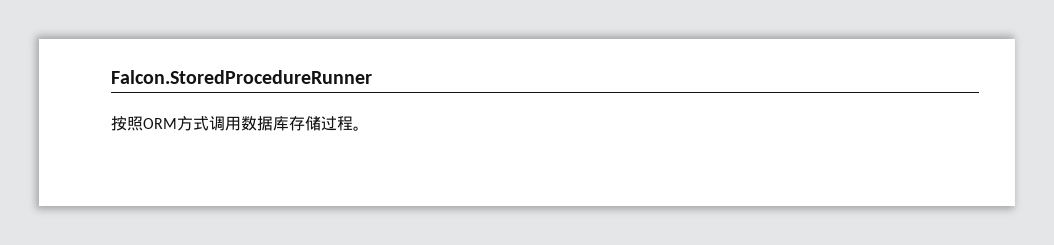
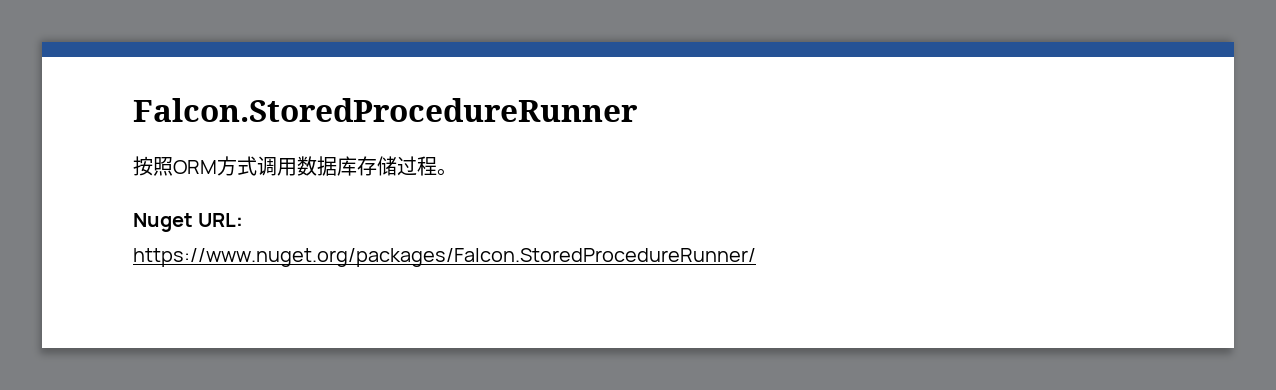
(369, 128) none -> [133,213,244,232] [133,248,756,267] // Nuget URL: // https://www.nuget.org/packages/Falcon.StoredProcedureRunner/

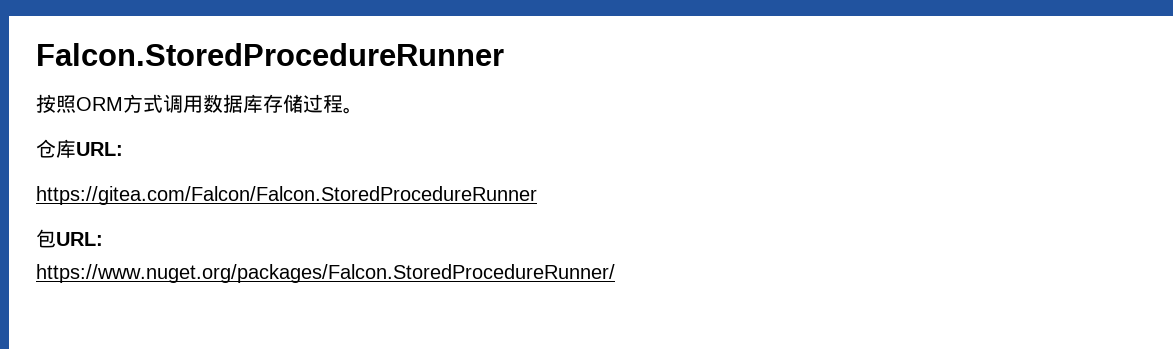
[133,213,193,232] Nuget -> [36,139,123,158] [36,186,537,205] [36,229,56,248] 仓库URL: // https://gitea.com/Falcon/Falcon.StoredProcedureRunner // 包

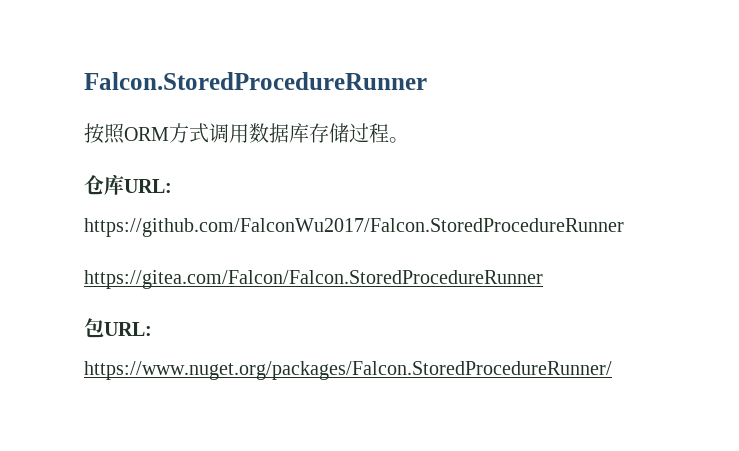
(123, 149) none -> [84,218,624,237] // https://github.com/FalconWu2017/Falcon.StoredProcedureRunner

